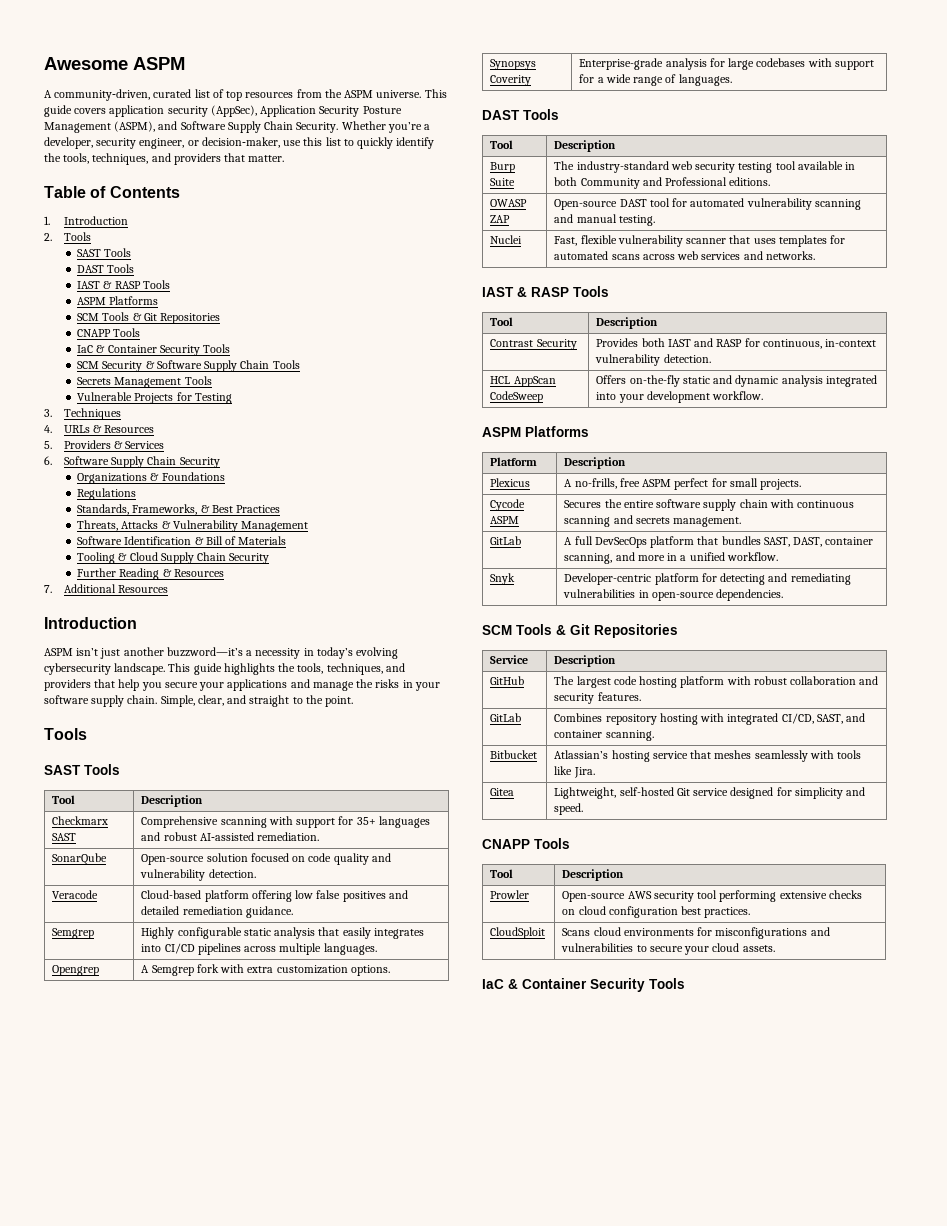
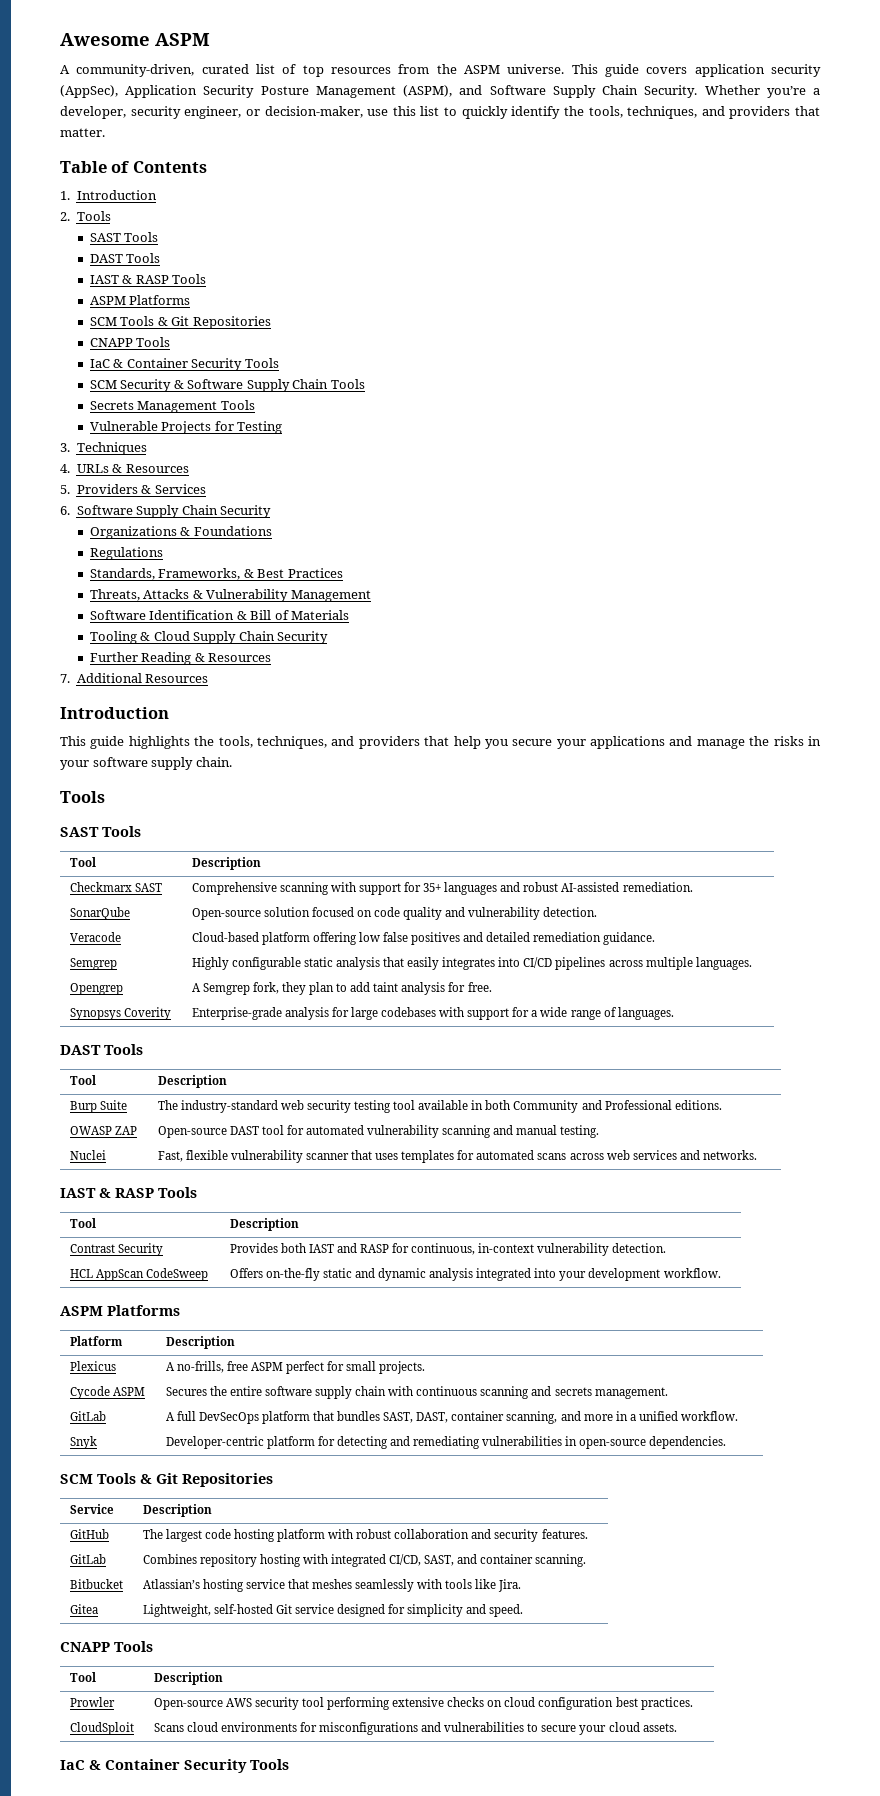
[44,647,399,659] [44,663,166,675] ASPM isn’t just another buzzword—it’s a necessity in today’s evolving cybersecurity landscape. -> (169, 713) none
[160,695,354,707] Simple, clear, and straight to the point. -> (232, 762) none
[196,964,390,976] fork with extra customization options. -> [252,982,492,995] fork, they plan to add taint analysis for free.

